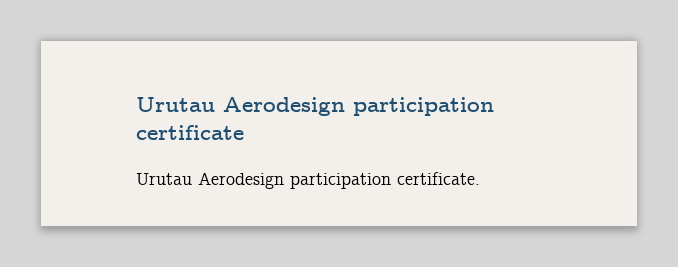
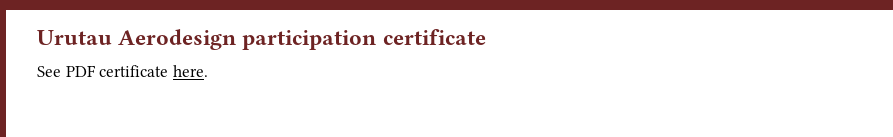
[136,172,480,189] Urutau Aerodesign participation certificate. -> [37,65,208,77] See PDF certificate here.

